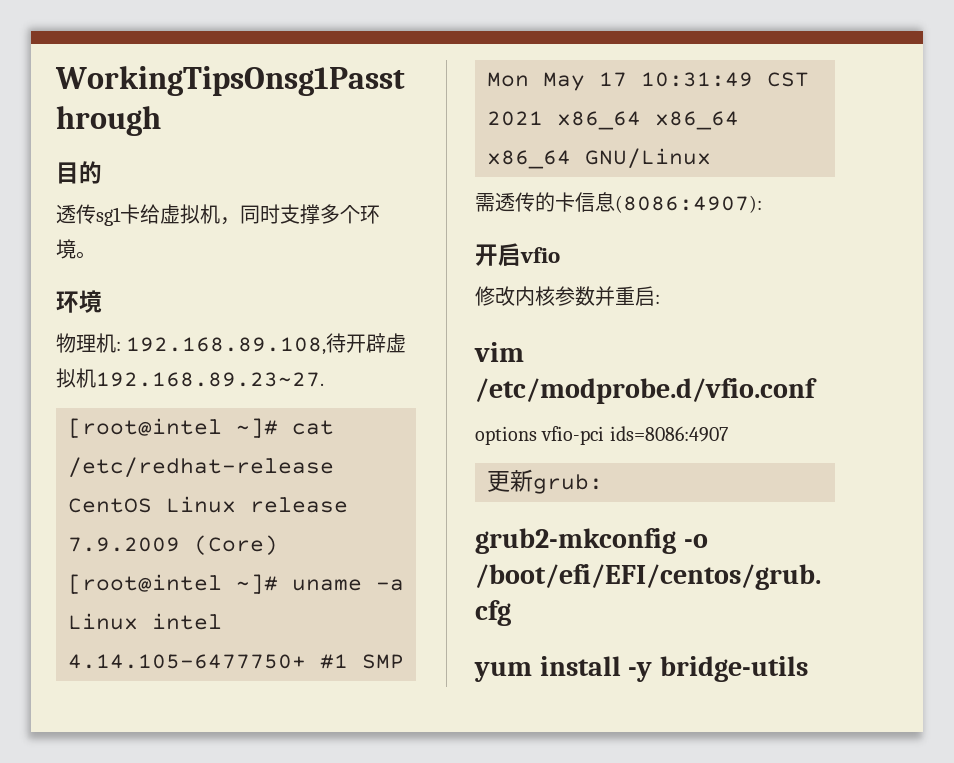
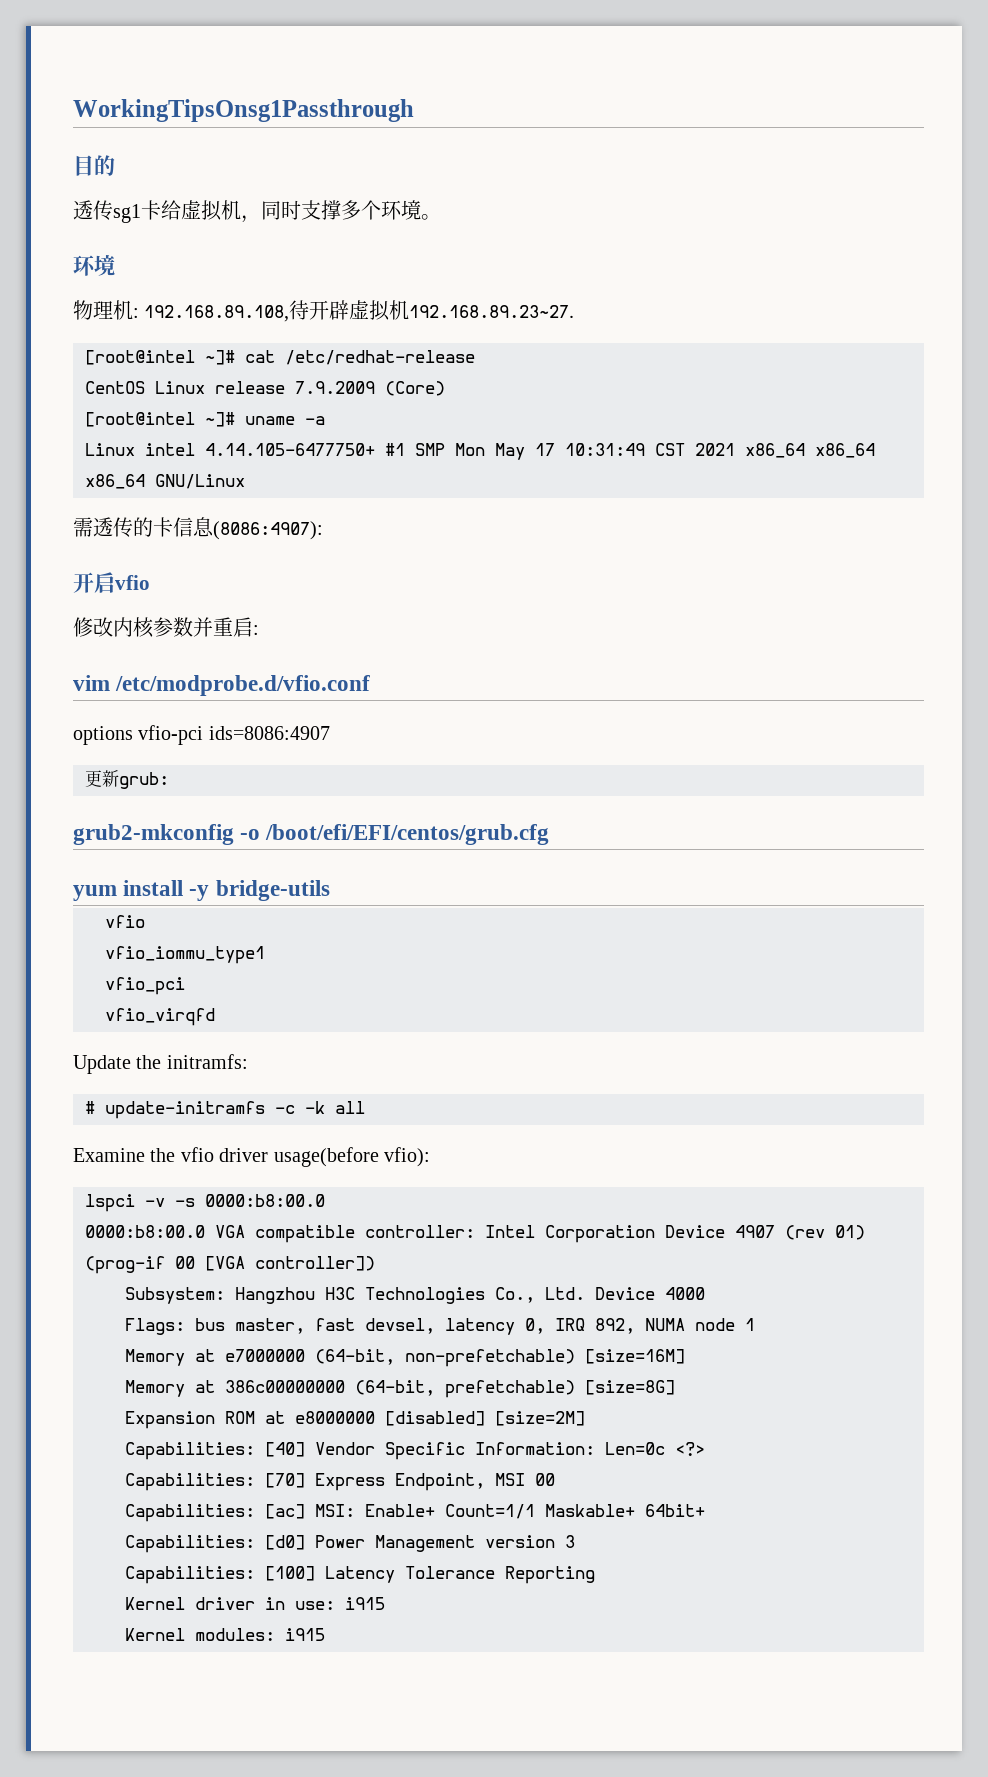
(808, 669) none -> [105,915,145,928] [105,946,265,964] [105,977,185,995] [105,1008,215,1026] [73,1054,248,1074] [85,1101,365,1119] [73,1147,430,1167] [85,1194,325,1212] [85,1225,865,1243] [85,1256,375,1274] [125,1287,705,1304] [125,1318,755,1335] [125,1349,685,1367] [125,1380,675,1398] [125,1411,585,1429] [125,1442,705,1460] [125,1473,555,1491] [125,1504,705,1522] [125,1535,575,1553] [125,1566,595,1584] [125,1597,385,1610] [125,1628,325,1641] // vfio // vfio_iommu_type1 // vfio_pci // vfio_virqfd // Update the initramfs: // # update-initramfs -c -k all // Examine the vfio driver usage(before vfio): // lspci -v -s 0000:b8:00.0 // 0000:b8:00.0 VGA compatible controller: Intel Corporation Device 4907 (rev 01) (prog-if 00 [VGA controller]) // Subsystem: Hangzhou H3C Technologies Co., Ltd. Device 4000 // Flags: bus master, fast devsel, latency 0, IRQ 892, NUMA node 1 // Memory at e7000000 (64-bit, non-prefetchable) [size=16M] // Memory at 386c00000000 (64-bit, prefetchable) [size=8G] // Expansion ROM at e8000000 [disabled] [size=2M] // Capabilities: [40] Vendor Specific Information: Len=0c <?> // Capabilities: [70] Express Endpoint, MSI 00 // Capabilities: [ac] MSI: Enable+ Count=1/1 Maskable+ 64bit+ // Capabilities: [d0] Power Management version 3 // Capabilities: [100] Latency Tolerance Reporting // Kernel driver in use: i915 // Kernel modules: i915

